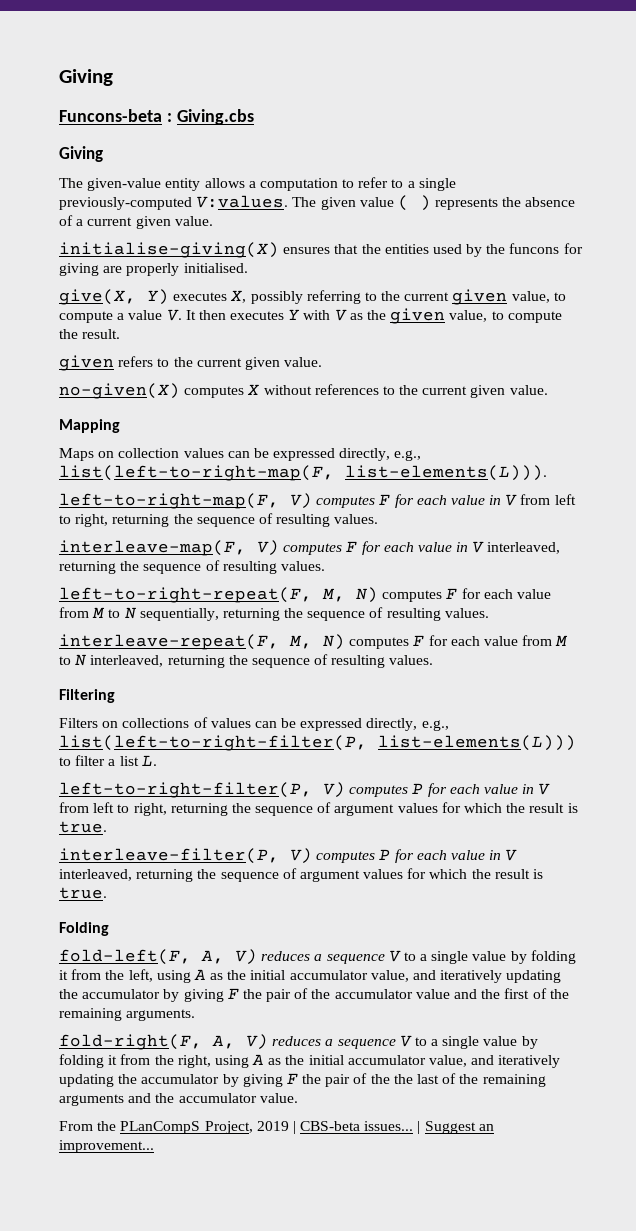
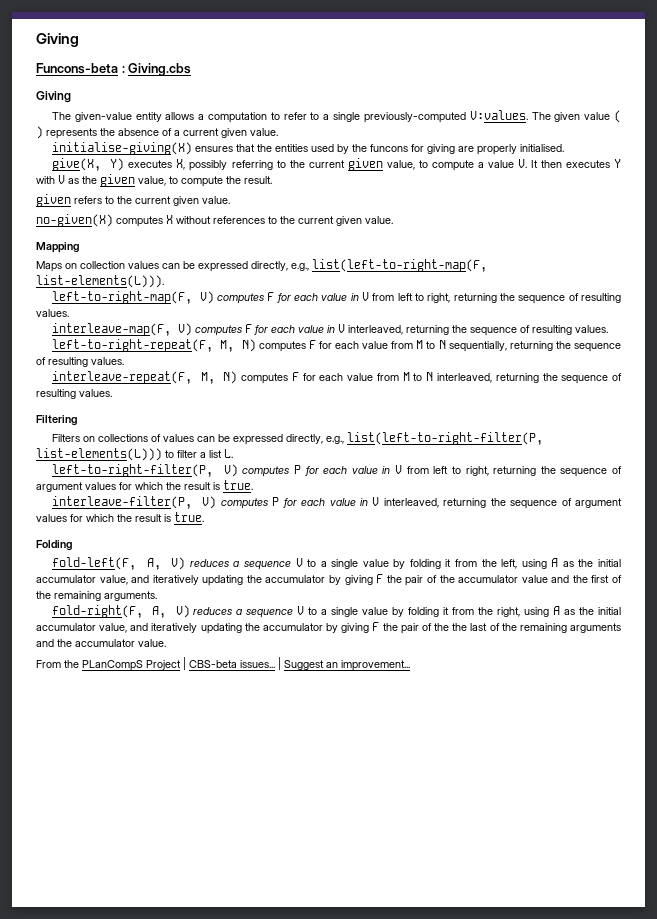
[204,1121,289,1134] Project, 2019 -> [146,660,181,670] Project

